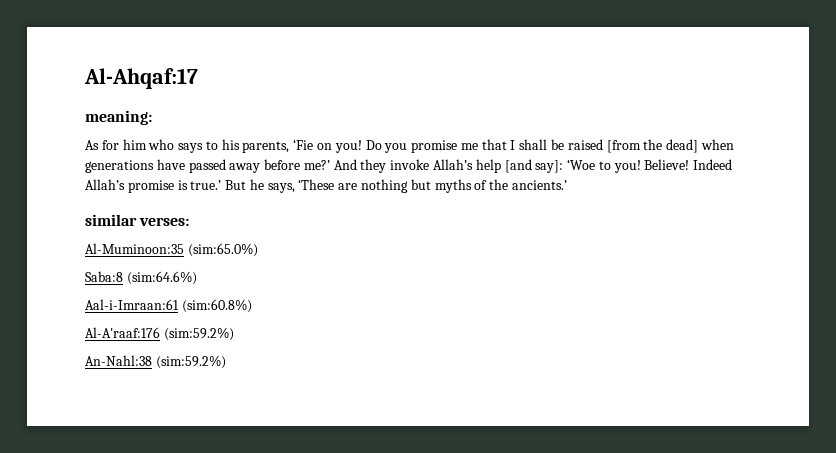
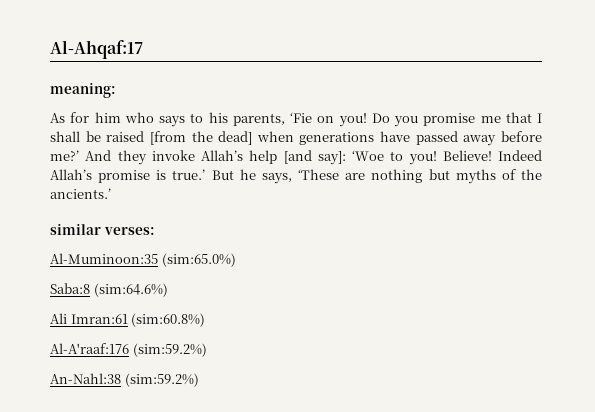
[85,299,179,310] Aal-i-Imraan:61 -> [50,313,128,324] Ali Imran:61

